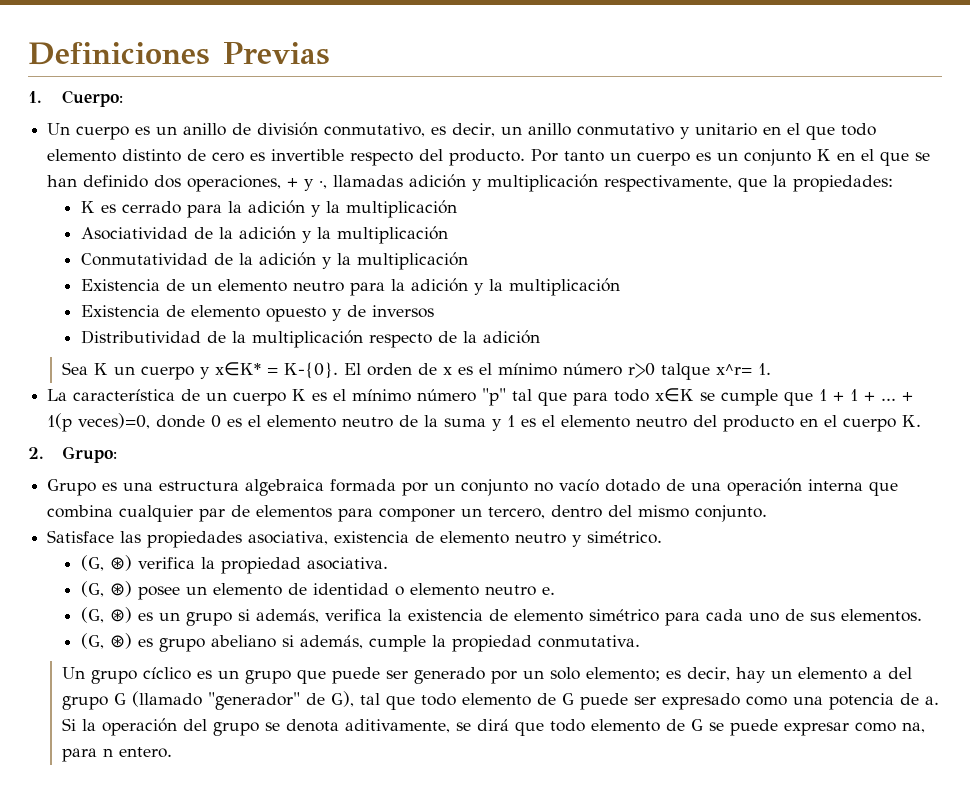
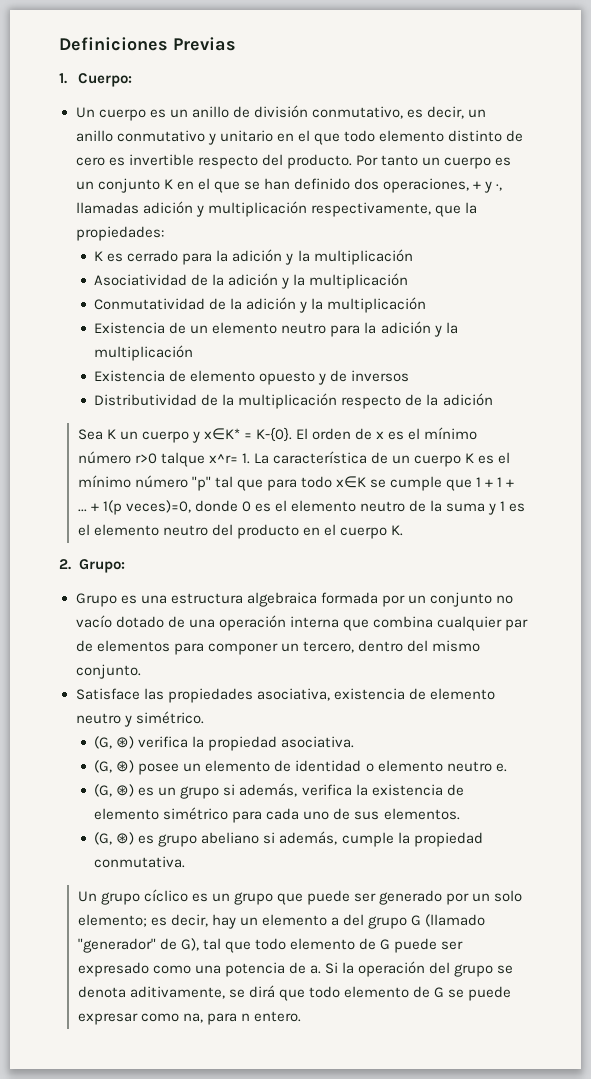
(771, 369) // -> (250, 458) none

